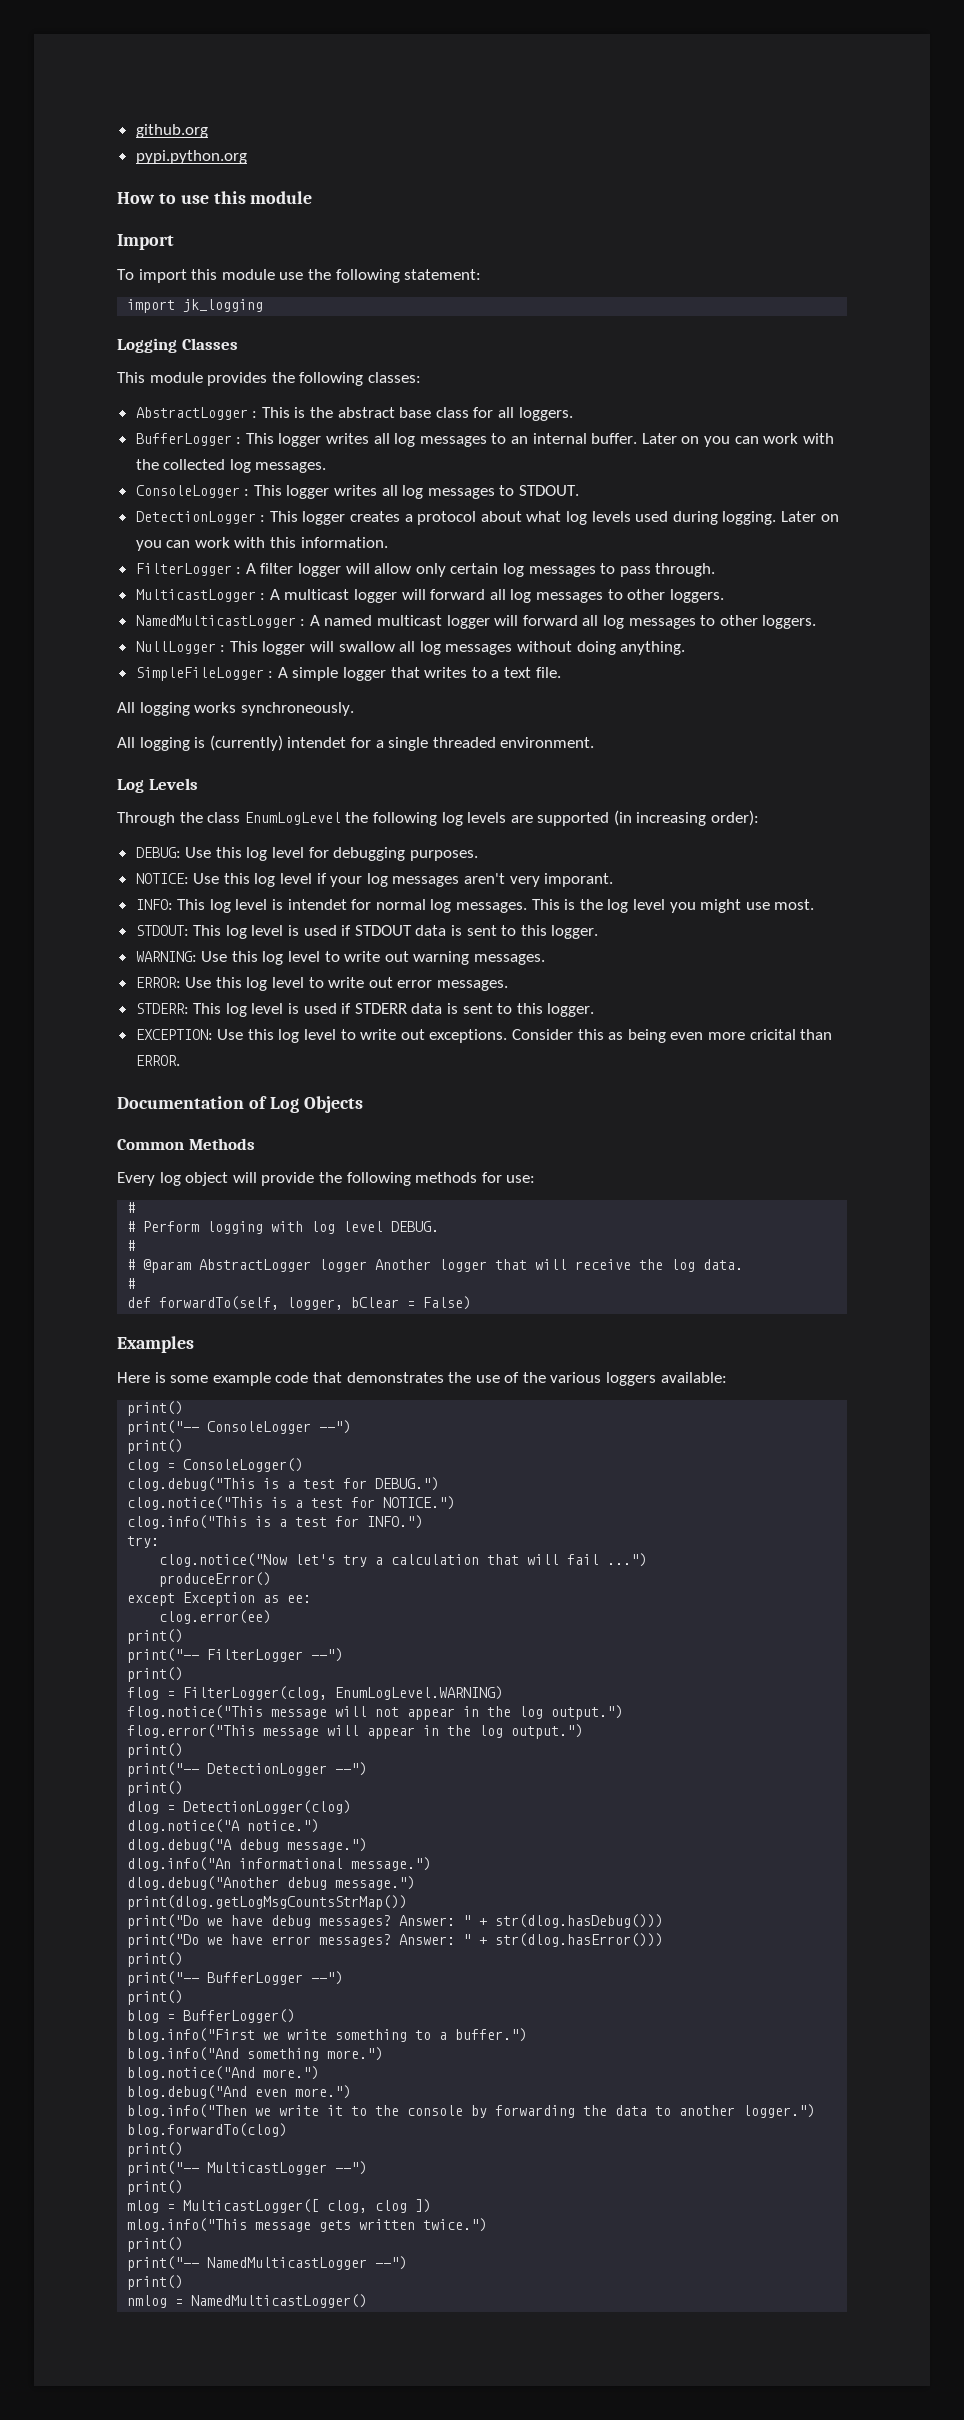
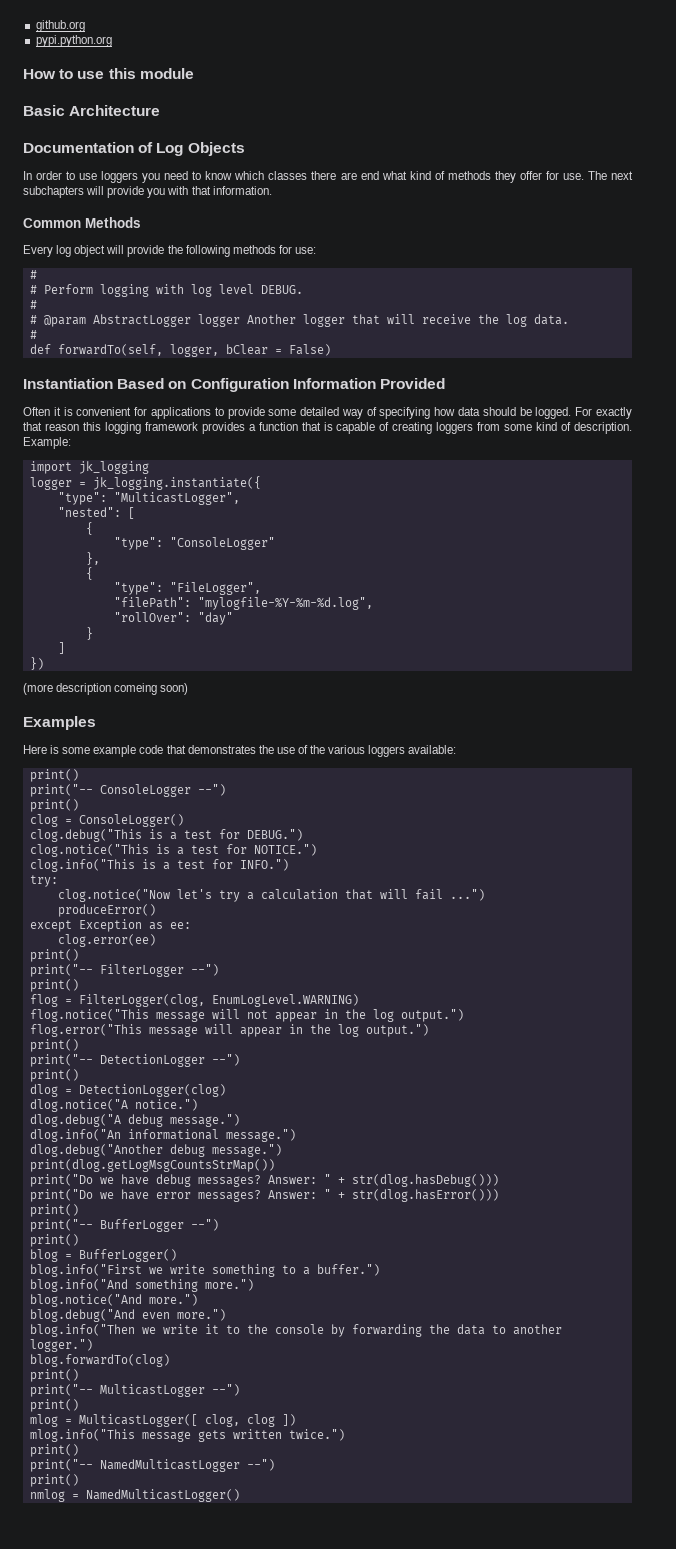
[117,234,174,250] [117,269,482,283] [127,299,264,313] [117,338,238,353] [117,372,421,386] [135,407,573,421] [135,433,834,447] [135,459,327,473] [135,485,580,499] [135,511,839,525] [135,537,388,551] [135,563,716,577] [135,589,724,603] [135,615,817,629] [135,641,686,655] [135,667,561,681] [117,702,354,716] [117,735,595,751] [117,778,198,793] [117,810,760,826] [135,847,478,861] [135,873,614,887] [135,899,815,913] [135,925,599,939] [135,951,546,965] [135,977,509,991] [135,1003,595,1017] [135,1029,833,1043] [135,1055,180,1066] [117,1096,363,1113] Import // To import this module use the following statement: // import jk_logging // Logging Classes // This module provides the following classes: // AbstractLogger : This is the abstract base class for all loggers. // BufferLogger : This logger writes all log messages to an internal buffer. Later on you can work with the collected log messages. // ConsoleLogger : This logger writes all log messages to STDOUT. // DetectionLogger : This logger creates a protocol about what log levels used during logging. Later on you can work with this information. // FilterLogger : A filter logger will allow only certain log messages to pass through. // MulticastLogger : A multicast logger will forward all log messages to other loggers. // NamedMulticastLogger : A named multicast logger will forward all log messages to other loggers. // NullLogger : This logger will swallow all log messages without doing anything. // SimpleFileLogger : A simple logger that writes to a text file. // All logging works synchroneously. // All logging is (currently) intendet for a single threaded environment. // Log Levels // Through the class EnumLogLevel the following log levels are supported (in increasing order): // DEBUG: Use this log level for debugging purposes. // NOTICE: Use this log level if your log messages aren't very imporant. // INFO: This log level is intendet for normal log messages. This is the log level you might use most. // STDOUT: This log level is used if STDOUT data is sent to this logger. // WARNING: Use this log level to write out warning messages. // ERROR: Use this log level to write out error messages. // STDERR: This log level is used if STDERR data is sent to this logger. // EXCEPTION: Use this log level to write out exceptions. Consider this as being even more cricital than ERROR. // Documentation of Log Objects -> [23,105,161,116] [23,142,245,156] [23,171,633,183] [23,186,272,198] Basic Architecture // Documentation of Log Objects // In order to use loggers you need to know which classes there are end what kind of methods they offer for use. The next subchapters will provide you with that information.
(472, 1303) none -> [23,378,445,392] [23,407,632,419] [23,422,633,434] [23,437,71,449] [29,461,149,474] [29,476,261,490] [57,492,240,505] [57,507,135,519] [85,522,93,535] [113,537,275,550] [85,552,100,565] [85,567,93,580] [113,582,261,595] [113,597,373,610] [113,612,233,625] [85,627,93,640] [57,642,65,654] [29,657,44,670] [23,683,189,695] // Instantiation Based on Configuration Information Provided // Often it is convenient for applications to provide some detailed way of specifying how data should be logged. For exactly that reason this logging framework provides a function that is capable of creating loggers from some kind of description. Example: // import jk_logging // logger = jk_logging.instantiate({ // "type": "MulticastLogger", // "nested": [ // { // "type": "ConsoleLogger" // }, // { // "type": "FileLogger", // "filePath": "mylogfile-%Y-%m-%d.log", // "rollOver": "day" // } // ] // }) // (more description comeing soon)

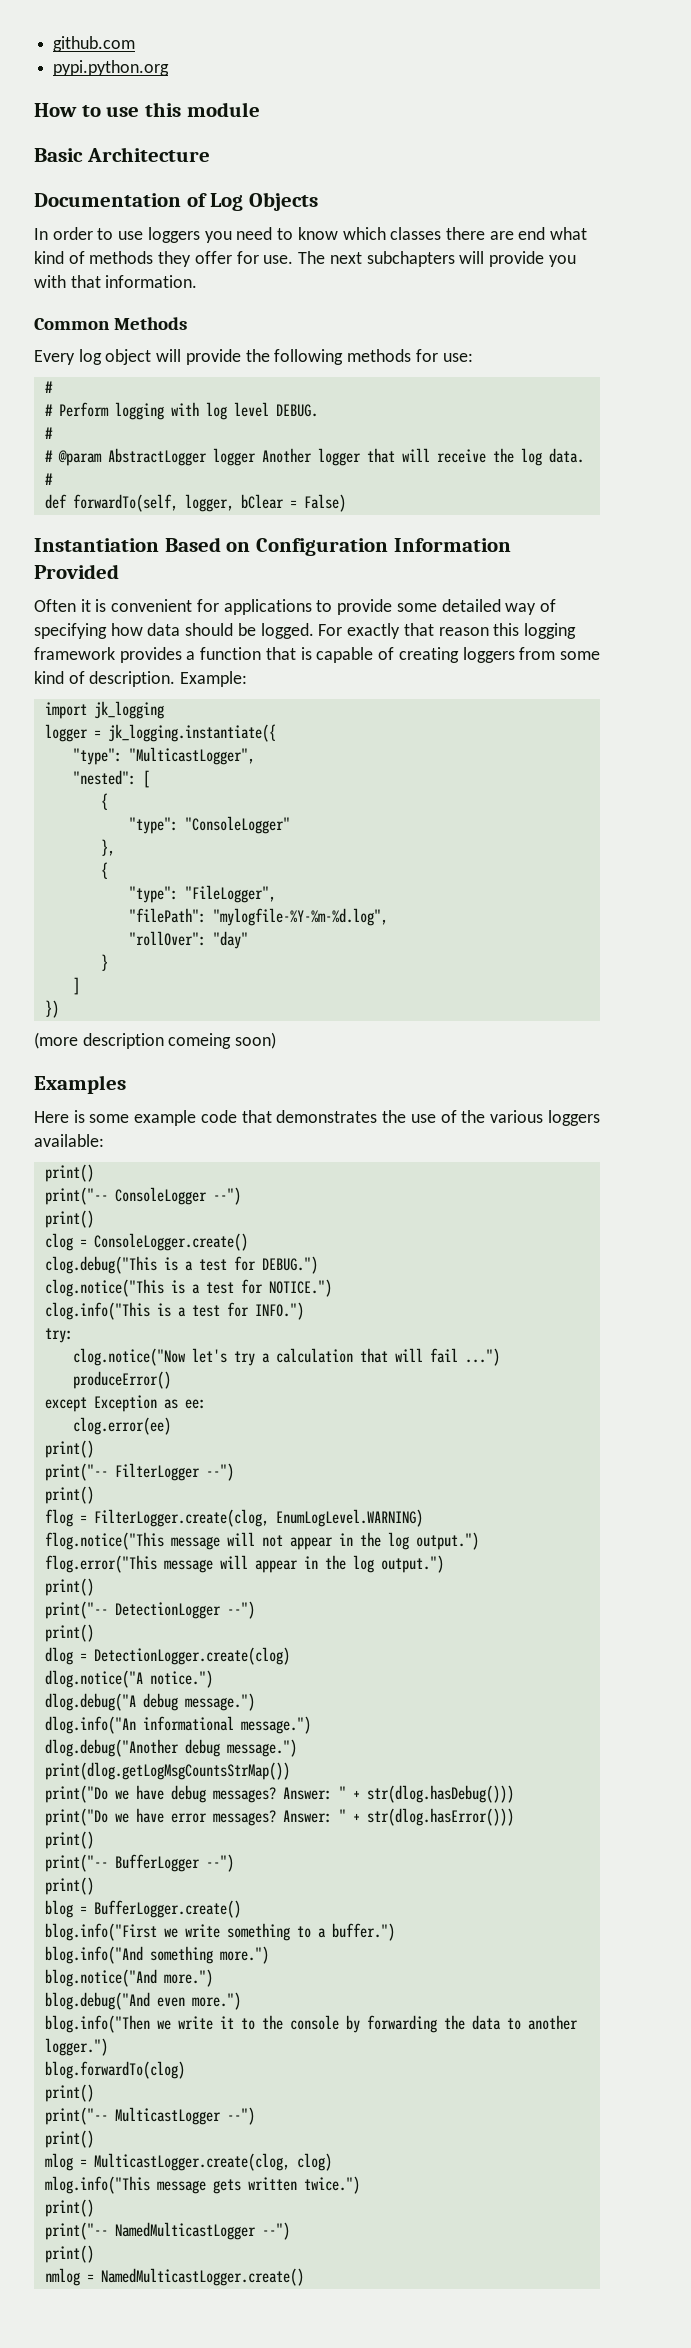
[35,20,85,32] github.org -> [53,36,136,52] github.com
[78,814,184,827] ConsoleLogger() -> [93,1233,248,1251] ConsoleLogger.create()
[78,994,205,1007] FilterLogger(clog, -> [93,1509,269,1527] FilterLogger.create(clog,
[78,1084,226,1097] DetectionLogger(clog) -> [93,1647,290,1665] DetectionLogger.create(clog)
[78,1249,177,1262] BufferLogger() -> [93,1900,241,1918] BufferLogger.create()
[78,1414,296,1427] MulticastLogger([ clog, clog ]) -> [93,2153,332,2171] MulticastLogger.create(clog, clog)
[85,1489,240,1502] NamedMulticastLogger() -> [100,2268,304,2286] NamedMulticastLogger.create()

